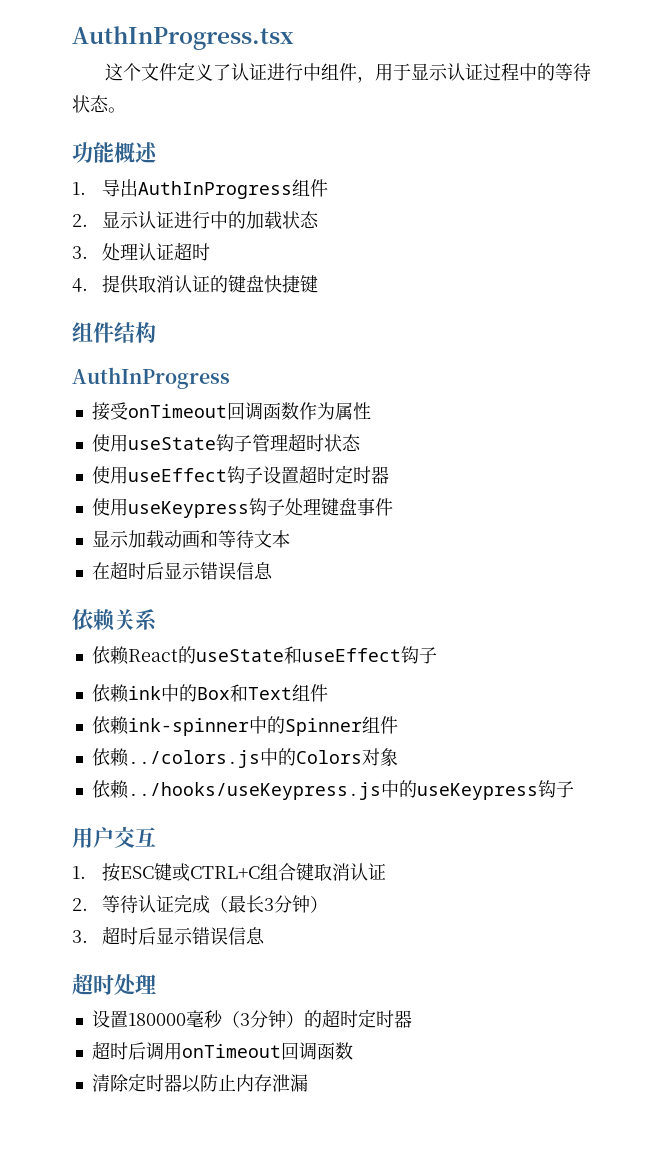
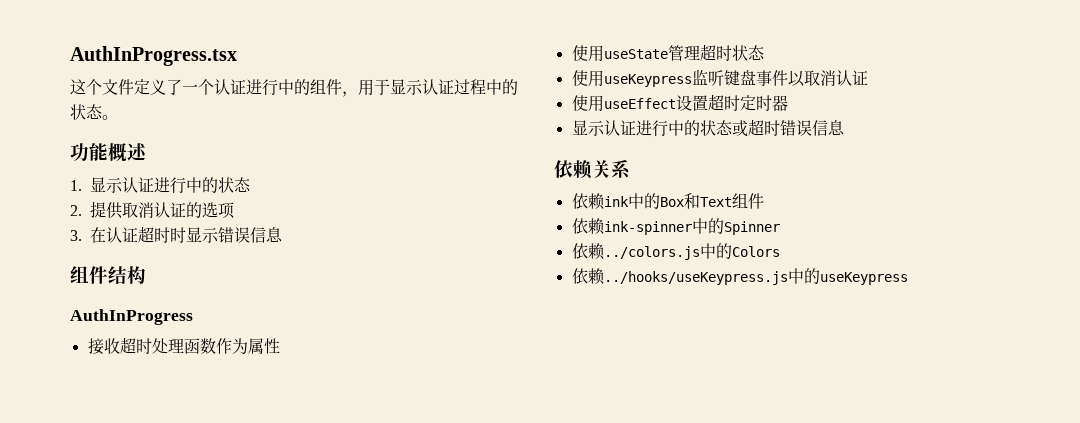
[230,63,321,81] 认证进行中 -> [182,79,310,96] 一个认证进行中的
[554,63,591,81] 等待 -> (518, 87) none
[101,179,328,199] [72,211,319,229] [72,242,210,261] [72,275,318,294] 导出AuthInProgress组件 // 2.显示认证进行中的加载状态 // 3.处理认证超时 // 4.提供取消认证的键盘快捷键 -> [90,177,252,194] [70,201,236,219] [70,226,284,243] 显示认证进行中的状态 // 2.提供取消认证的选项 // 3.在认证超时时显示错误信息
[109,402,263,420] 受onTimeout回调 -> [103,337,184,354] 收超时处理
[215,434,252,452] 钩子 -> (668, 54) none
(361, 443) none -> [571,69,868,87] // 使用useKeypress监听键盘事件以取消认证
[226,466,263,484] 钩子 -> (676, 103) none
[91,498,393,518] [91,530,290,548] [91,561,273,580] [72,609,157,631] [91,646,437,665] 使用useKeypress钩子处理键盘事件 // 显示加载动画和等待文本 // 在超时后显示错误信息 // 依赖关系 // 依赖React的useState和useEffect钩子 -> [571,119,845,137] [554,159,630,179] 显示认证进行中的状态或超时错误信息 // 依赖关系
[361,716,398,734] 组件 -> (780, 228) none
[361,748,398,766] 对象 -> (780, 251) none
[537,780,574,798] [72,826,156,848] [72,863,386,882] [72,894,328,913] [72,926,265,945] [72,973,156,995] [91,1009,412,1028] [91,1041,353,1060] [91,1073,308,1093] 钩子 // 用户交互 // 1.按ESC键或CTRL+C组合键取消认证 // 2.等待认证完成（最长3分钟） // 3.超时后显示错误信息 // 超时处理 // 设置180000毫秒（3分钟）的超时定时器 // 超时后调用onTimeout回调函数 // 清除定时器以防止内存泄漏 -> (908, 278) none

